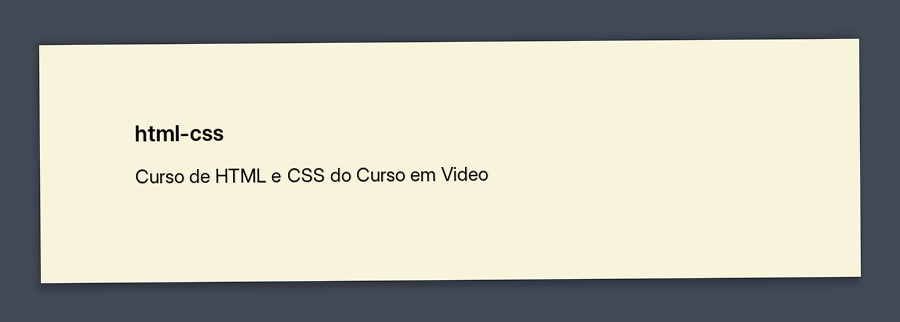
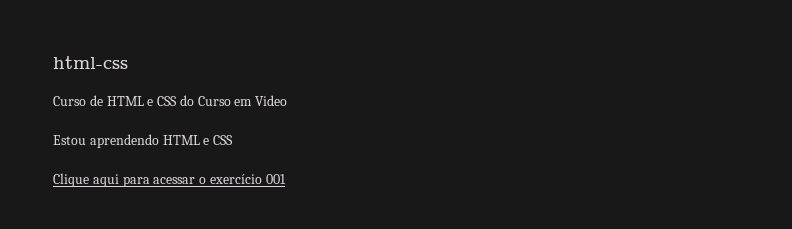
(490, 174) none -> [53,134,234,148] [53,173,286,187] // Estou aprendendo HTML e CSS // Clique aqui para acessar o exercício 001

